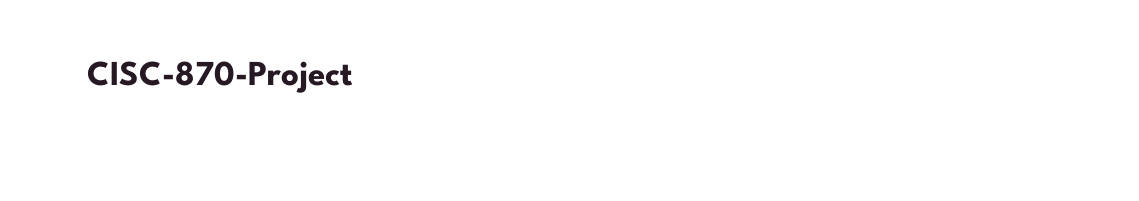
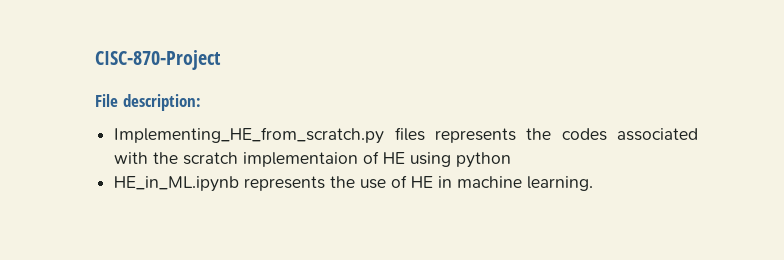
(353, 77) none -> [95,94,201,111] [114,127,699,144] [114,151,512,168] [114,175,594,192] // File description: // Implementing_HE_from_scratch.py files represents the codes associated with the scratch implementaion of HE using python // HE_in_ML.ipynb represents the use of HE in machine learning.

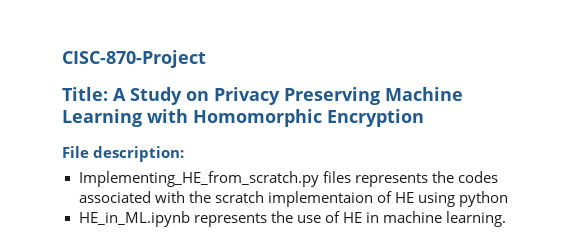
(221, 60) none -> [62,87,463,105] [62,109,424,127] // Title: A Study on Privacy Preserving Machine Learning with Homomorphic Encryption

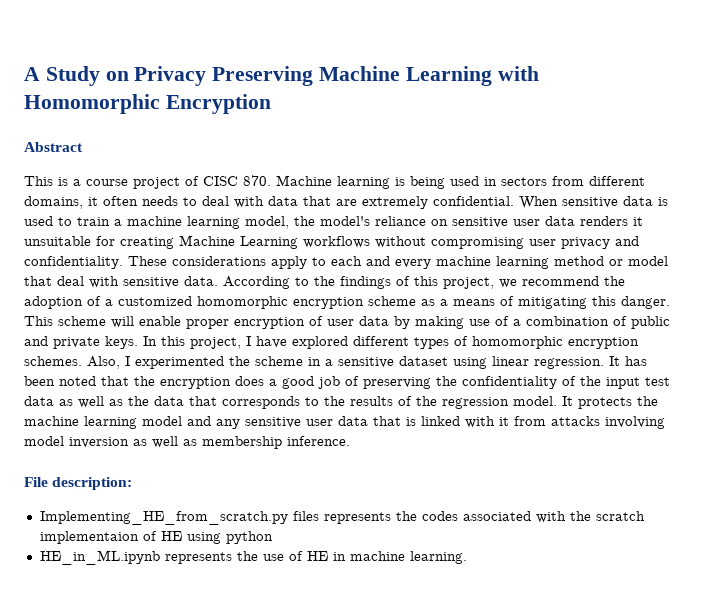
[62,50,206,68] [62,87,108,101] CISC-870-Project // Title: -> (24, 74) none
(424, 118) none -> [24,142,83,152] [24,175,645,189] [24,196,668,209] [24,216,643,229] [24,235,639,249] [24,256,668,269] [24,276,625,289] [24,296,670,309] [24,316,670,329] [24,336,639,349] [24,356,647,369] [24,376,670,389] [24,396,658,409] [24,416,665,429] [24,436,350,449] // Abstract // This is a course project of CISC 870. Machine learning is being used in sectors from different domains, it often needs to deal with data that are extremely confidential. When sensitive data is used to train a machine learning model, the model's reliance on sensitive user data renders it unsuitable for creating Machine Learning workflows without compromising user privacy and confidentiality. These considerations apply to each and every machine learning method or model that deal with sensitive data. According to the findings of this project, we recommend the adoption of a customized homomorphic encryption scheme as a means of mitigating this danger. This scheme will enable proper encryption of user data by making use of a combination of public and private keys. In this project, I have explored different types of homomorphic encryption schemes. Also, I experimented the scheme in a sensitive dataset using linear regression. It has been noted that the encryption does a good job of preserving the confidentiality of the input test data as well as the data that corresponds to the results of the regression model. It protects the machine learning model and any sensitive user data that is linked with it from attacks involving model inversion as well as membership inference.

